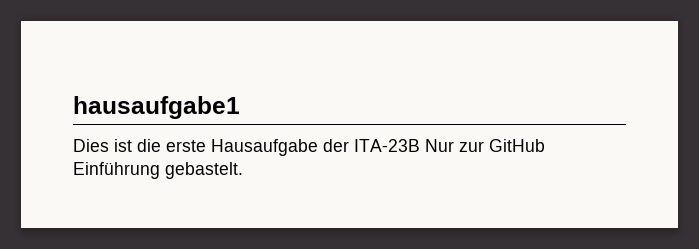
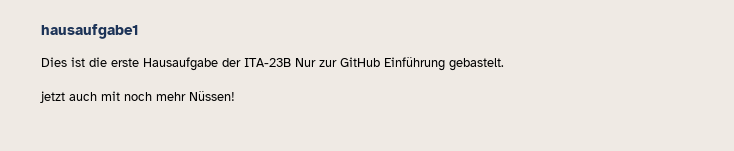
(243, 170) none -> [40,91,235,103] // jetzt auch mit noch mehr Nüssen!

